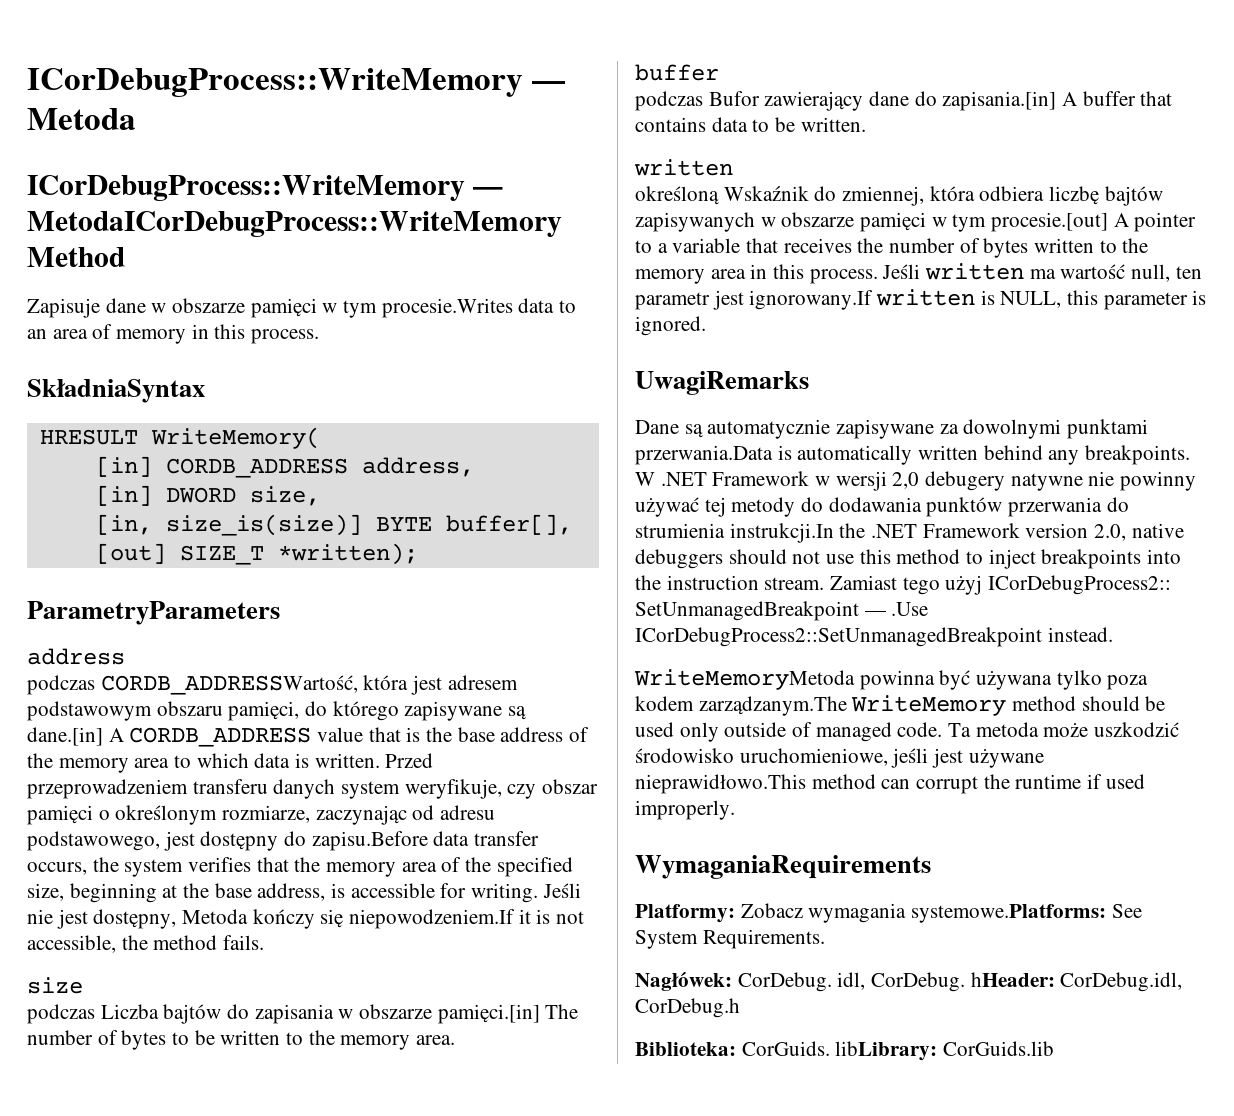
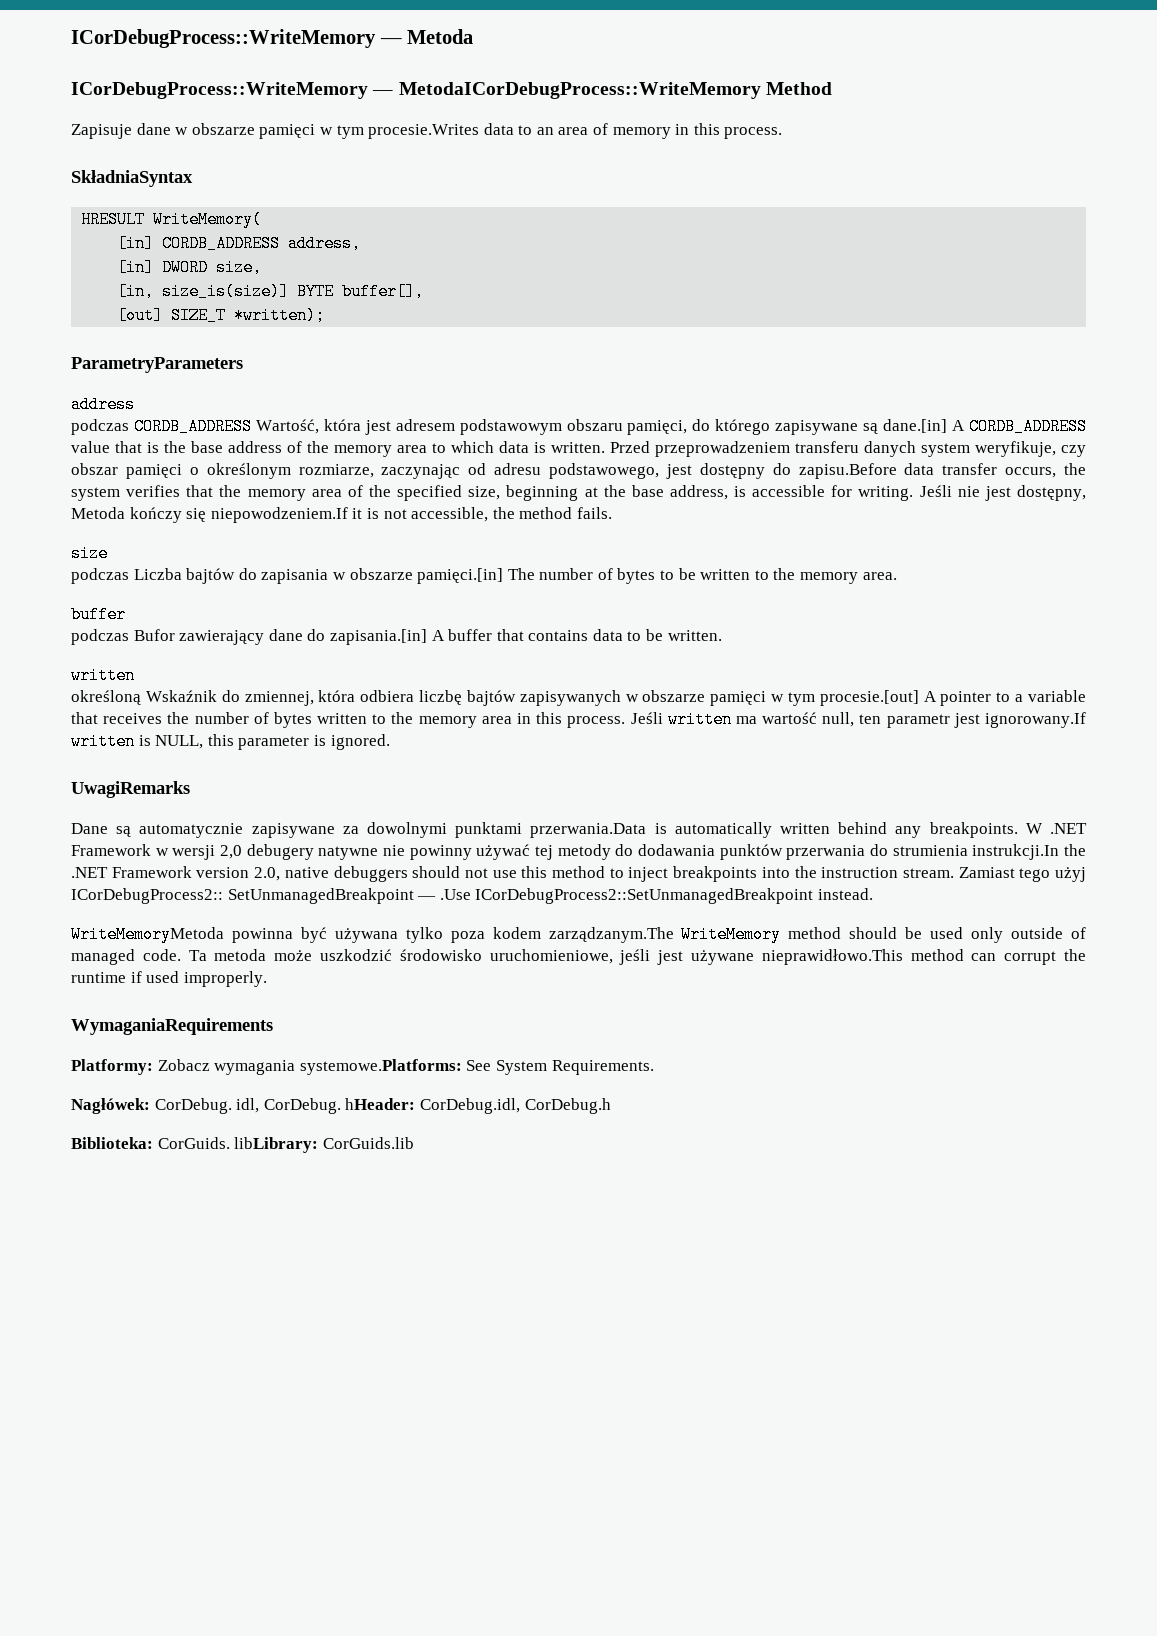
[100,675,358,695] CORDB_ADDRESSWartość, -> [133,418,319,435] CORDB_ADDRESS Wartość,

